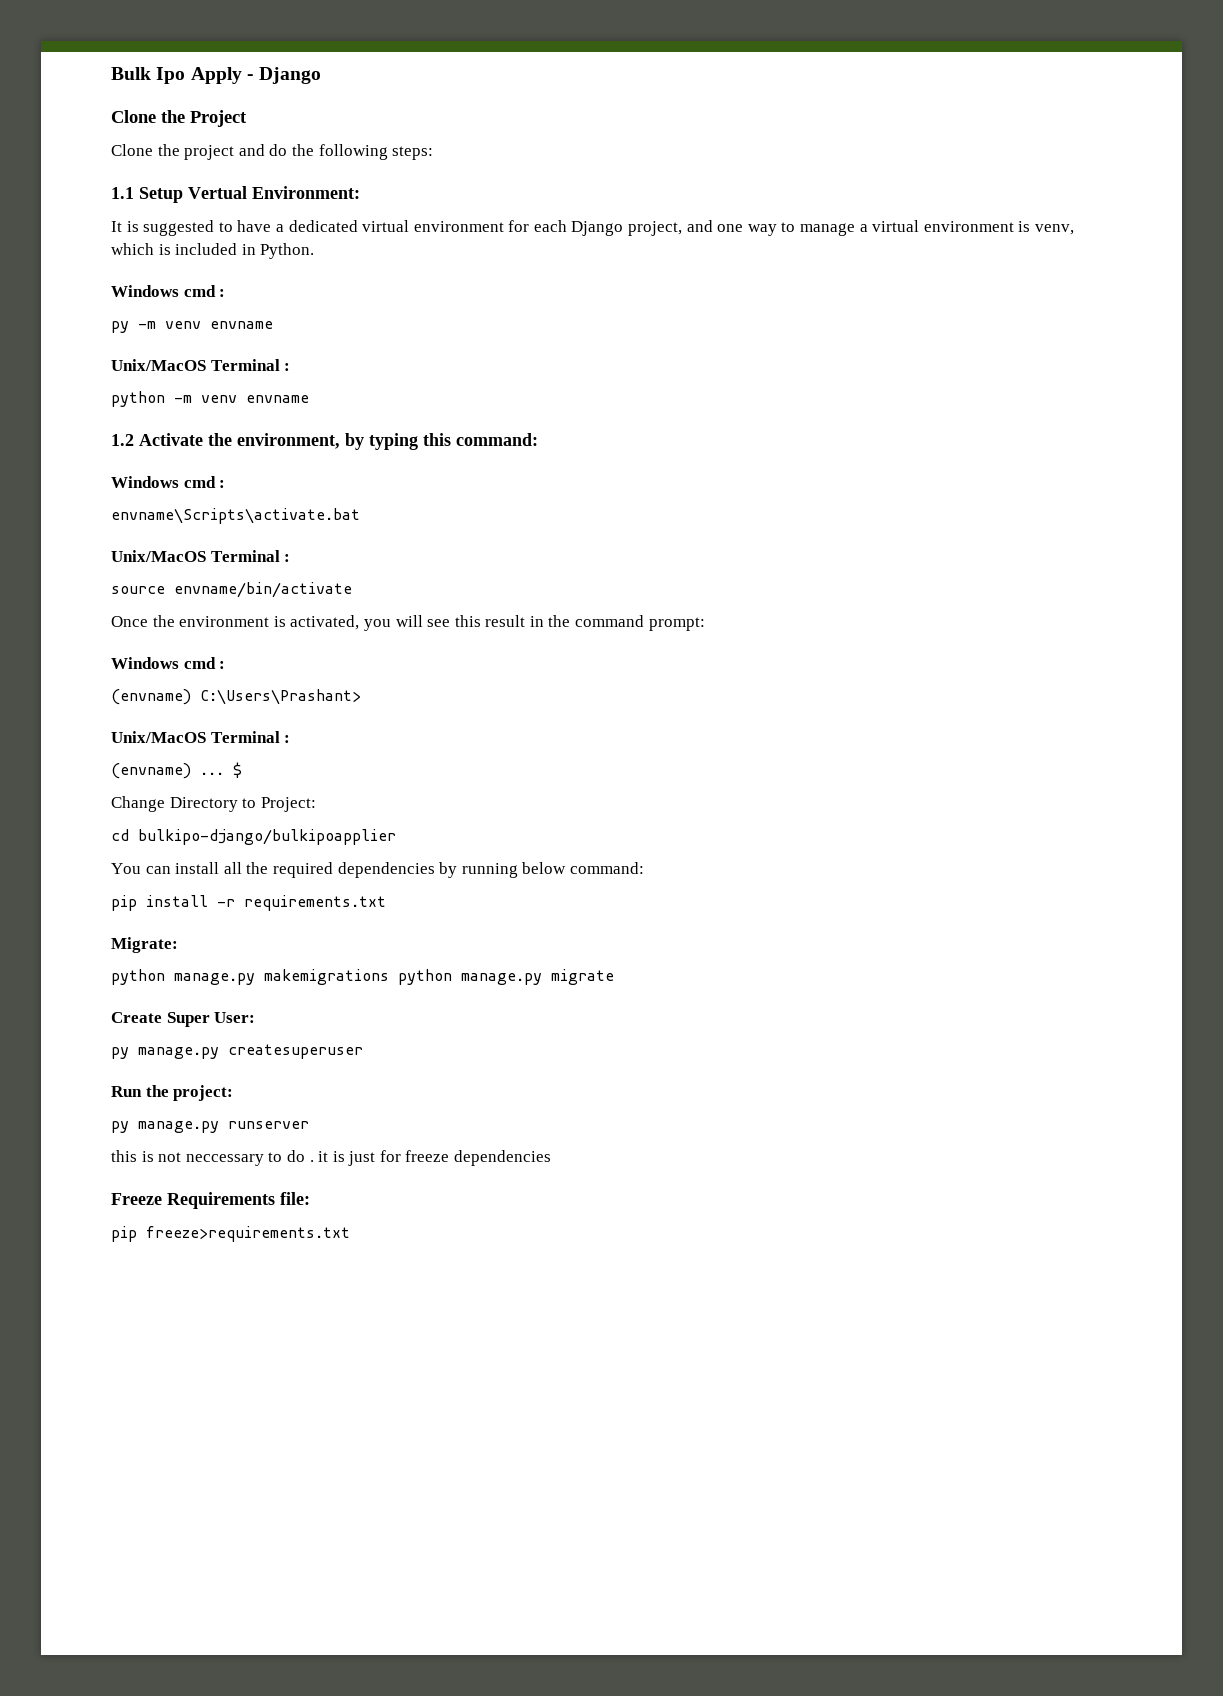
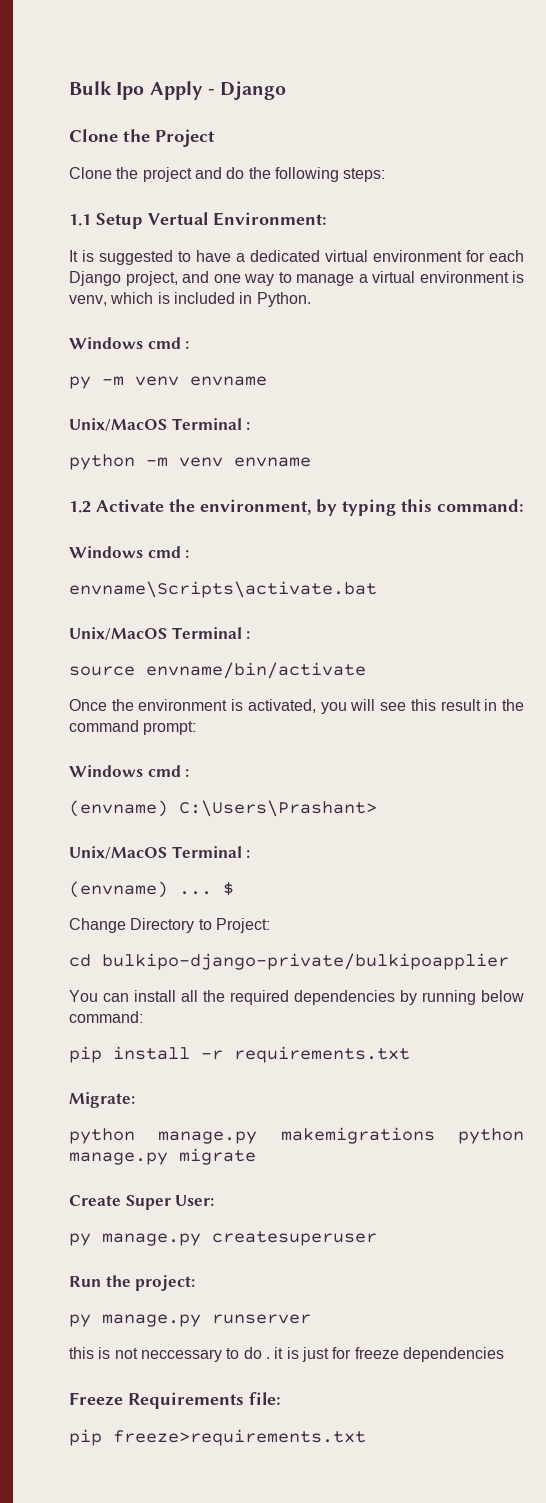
[138,829,396,845] bulkipo-django/bulkipoapplier -> [102,953,509,970] bulkipo-django-private/bulkipoapplier

